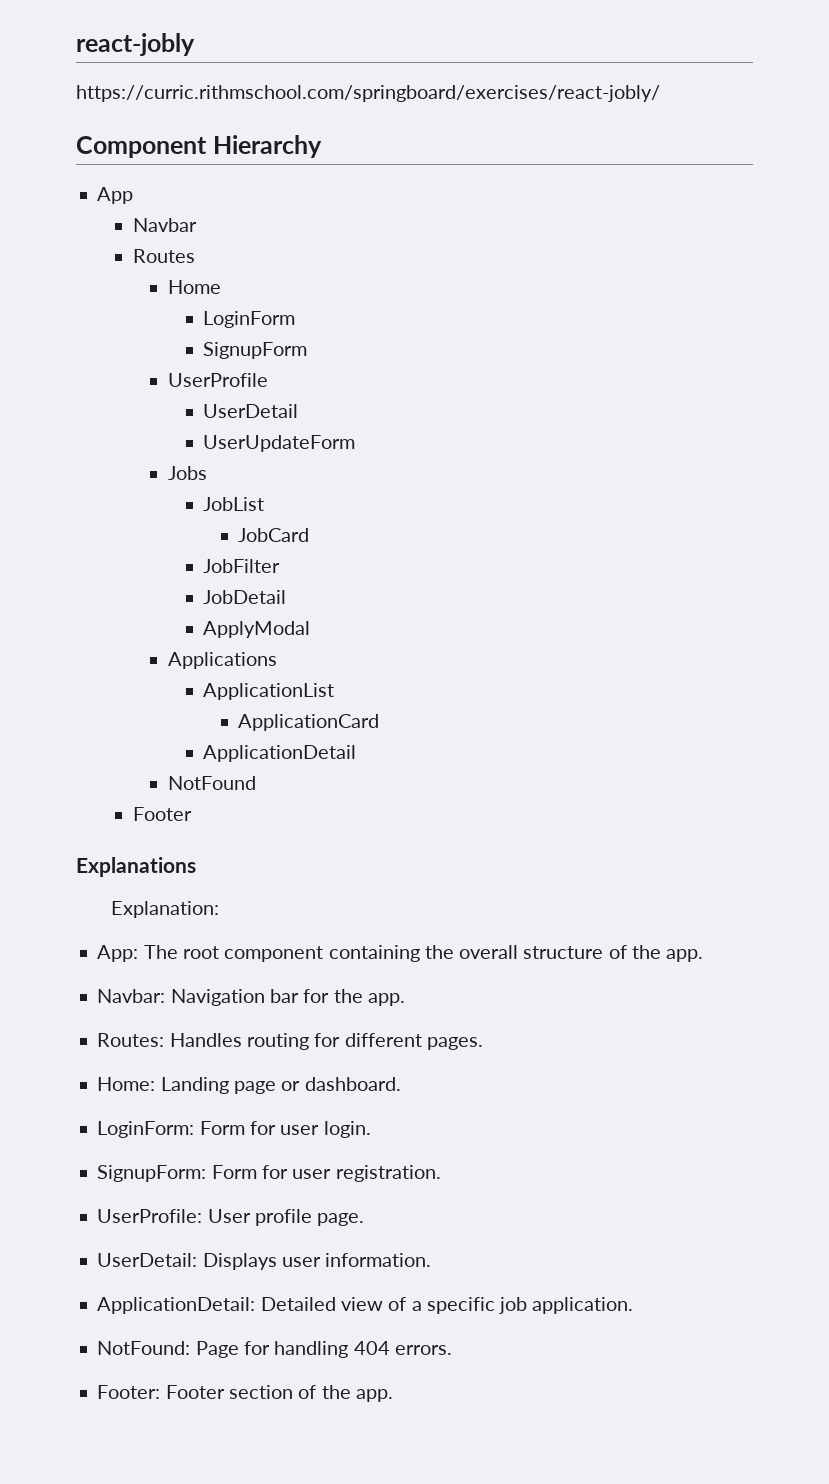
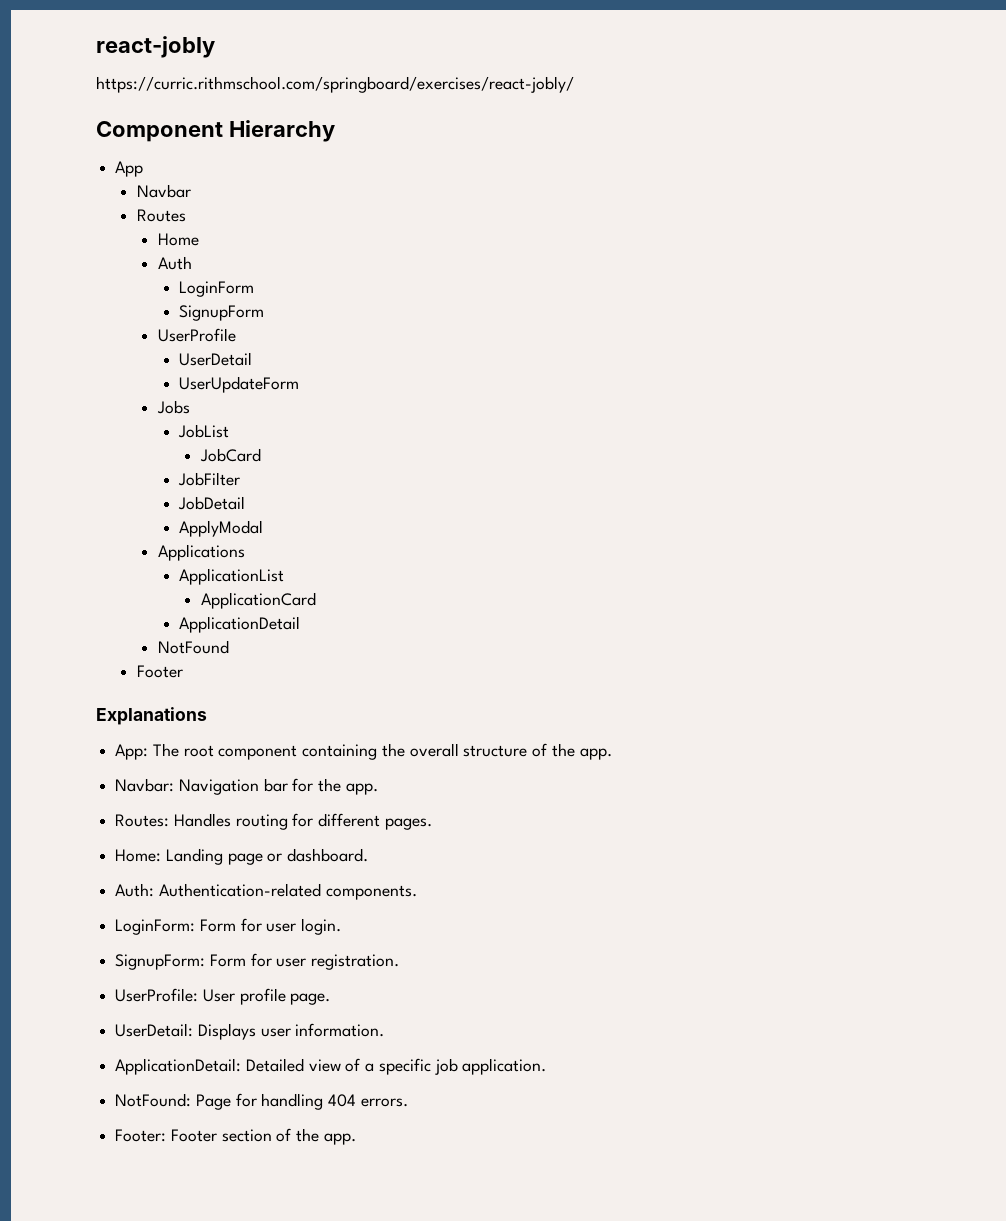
(221, 287) none -> [157,256,192,270] // Auth
[111,901,220,918] // Explanation: -> (207, 716) none
(401, 1084) none -> [115,883,417,900] // Auth: Authentication-related components.

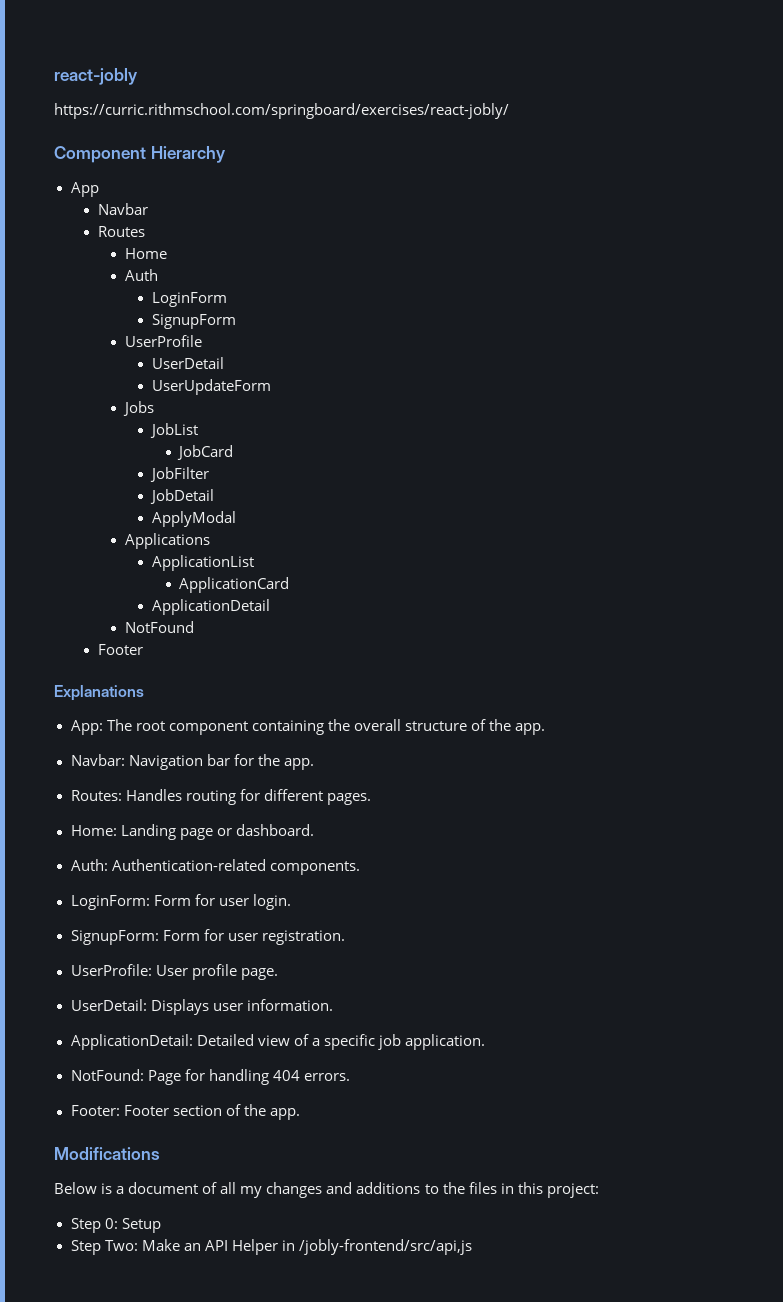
(356, 1139) none -> [54,1147,160,1160] [54,1182,599,1198] [70,1218,161,1233] [70,1239,472,1255] // Modifications // Below is a document of all my changes and additions to the files in this project: // Step 0: Setup // Step Two: Make an API Helper in /jobly-frontend/src/api,js

